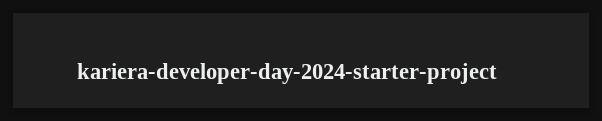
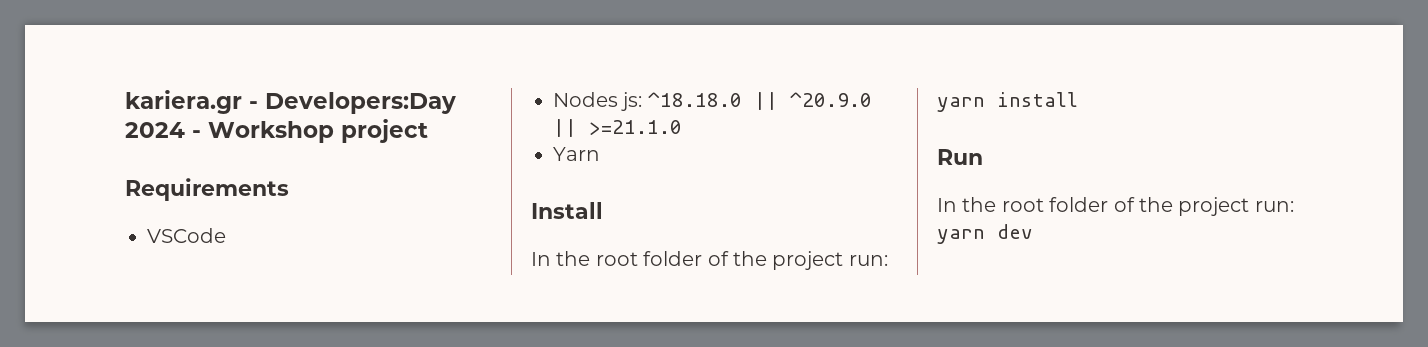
[77,63,497,84] kariera-developer-day-2024-starter-project -> [125,90,456,114] [125,119,428,143] [125,178,289,201] [147,228,226,243] [553,92,872,111] [553,119,682,137] [553,147,600,161] [531,202,603,219] [531,251,888,270] [937,92,1078,112] [937,149,983,165] [937,197,1294,216] [937,224,1033,244] kariera.gr - Developers:Day 2024 - Workshop project // Requirements // VSCode // Nodes js: ^18.18.0 || ^20.9.0 || >=21.1.0 // Yarn // Install // In the root folder of the project run: yarn install // Run // In the root folder of the project run: yarn dev

